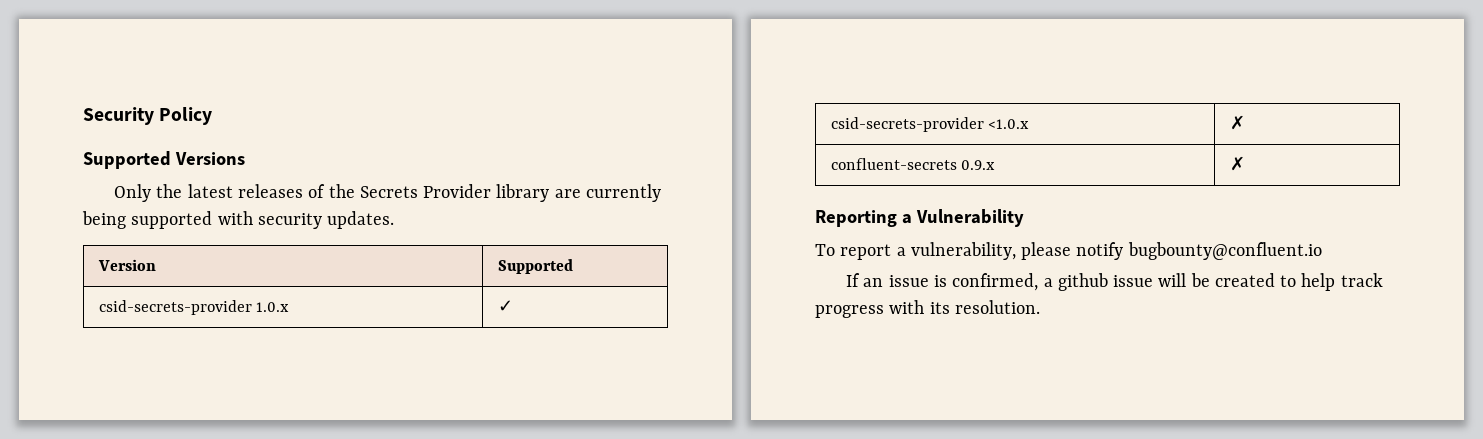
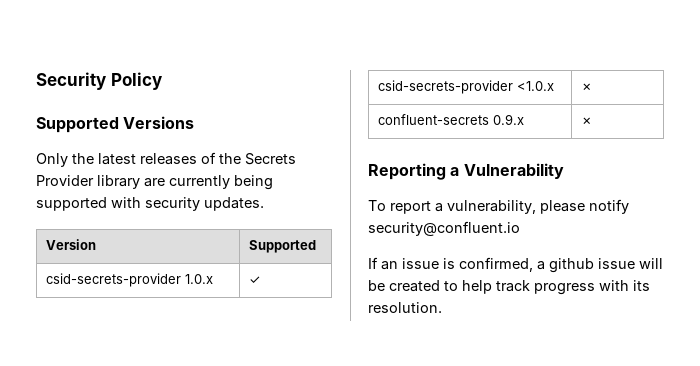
[1127,242,1322,260] bugbounty@confluent.io -> [368,221,520,236] security@confluent.io

